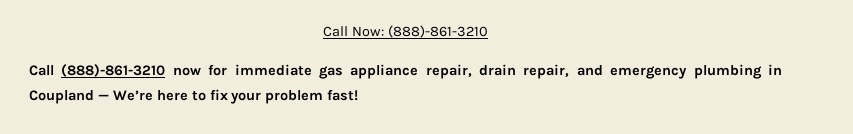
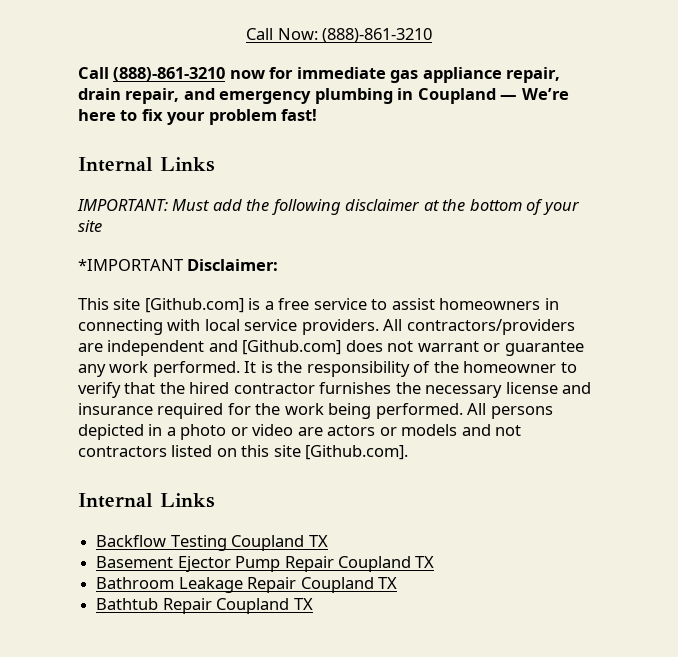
(359, 95) none -> [78,157,215,172] [77,199,580,215] [78,220,102,232] [78,259,279,271] [78,298,559,313] [78,319,575,335] [78,340,584,356] [78,361,577,377] [78,382,592,398] [78,403,553,419] [78,424,522,440] [78,445,409,460] [78,493,215,508] [96,535,328,551] [96,556,435,572] [96,577,397,593] [96,598,313,614] // Internal Links // IMPORTANT: Must add the following disclaimer at the bottom of your site // *IMPORTANT Disclaimer: // This site [Github.com] is a free service to assist homeowners in connecting with local service providers. All contractors/providers are independent and [Github.com] does not warrant or guarantee any work performed. It is the responsibility of the homeowner to verify that the hired contractor furnishes the necessary license and insurance required for the work being performed. All persons depicted in a photo or video are actors or models and not contractors listed on this site [Github.com]. // Internal Links // Backflow Testing Coupland TX // Basement Ejector Pump Repair Coupland TX // Bathroom Leakage Repair Coupland TX // Bathtub Repair Coupland TX

